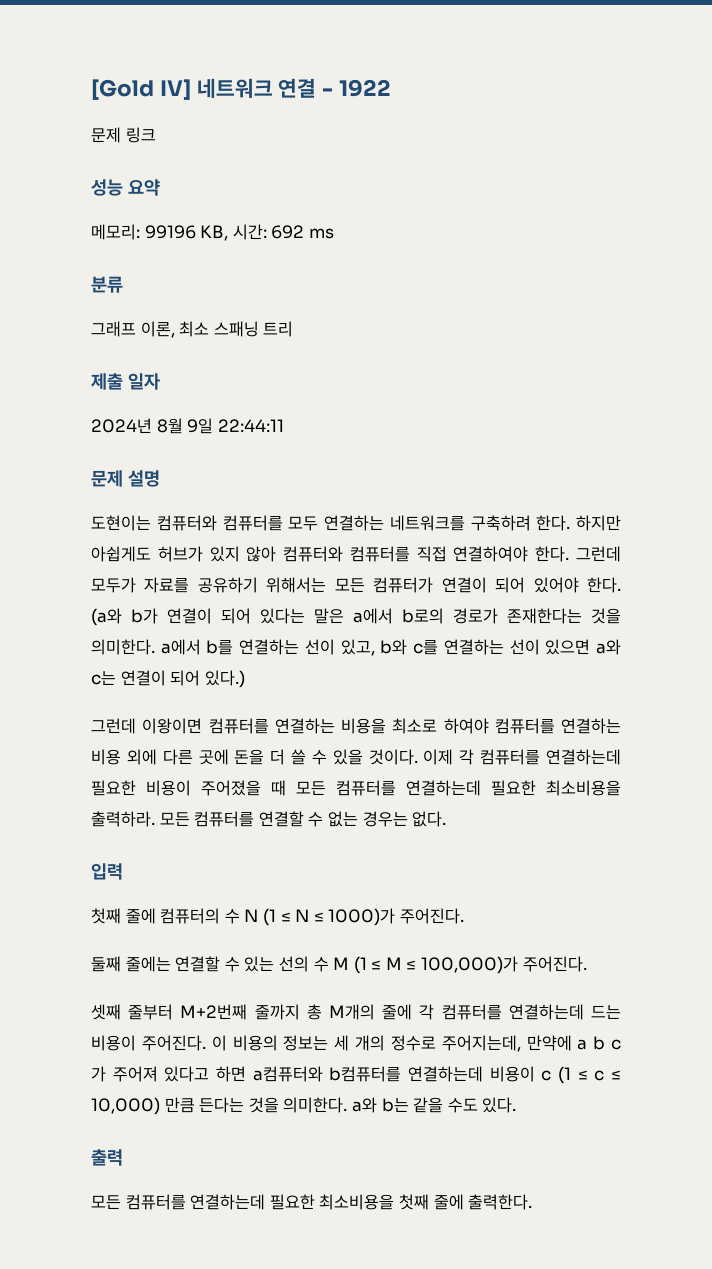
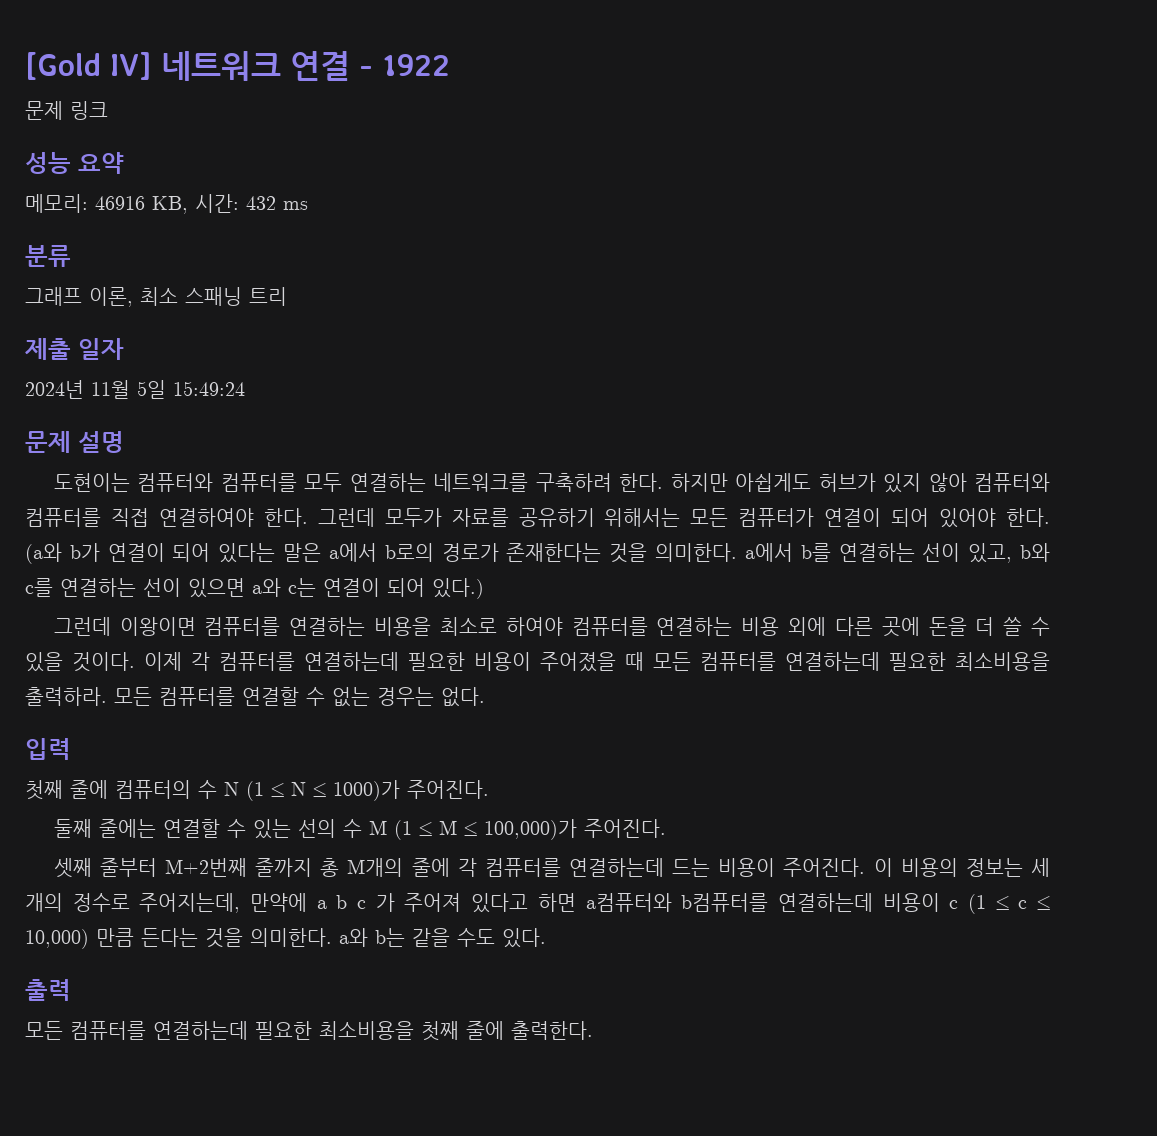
[144,225,196,239] 99196 -> [95,196,145,210] 46916
[271,225,305,239] 692 -> [246,196,276,210] 432
[156,418,284,434] 8월 9일 22:44:11 -> [91,380,245,399] 11월 5일 15:49:24

